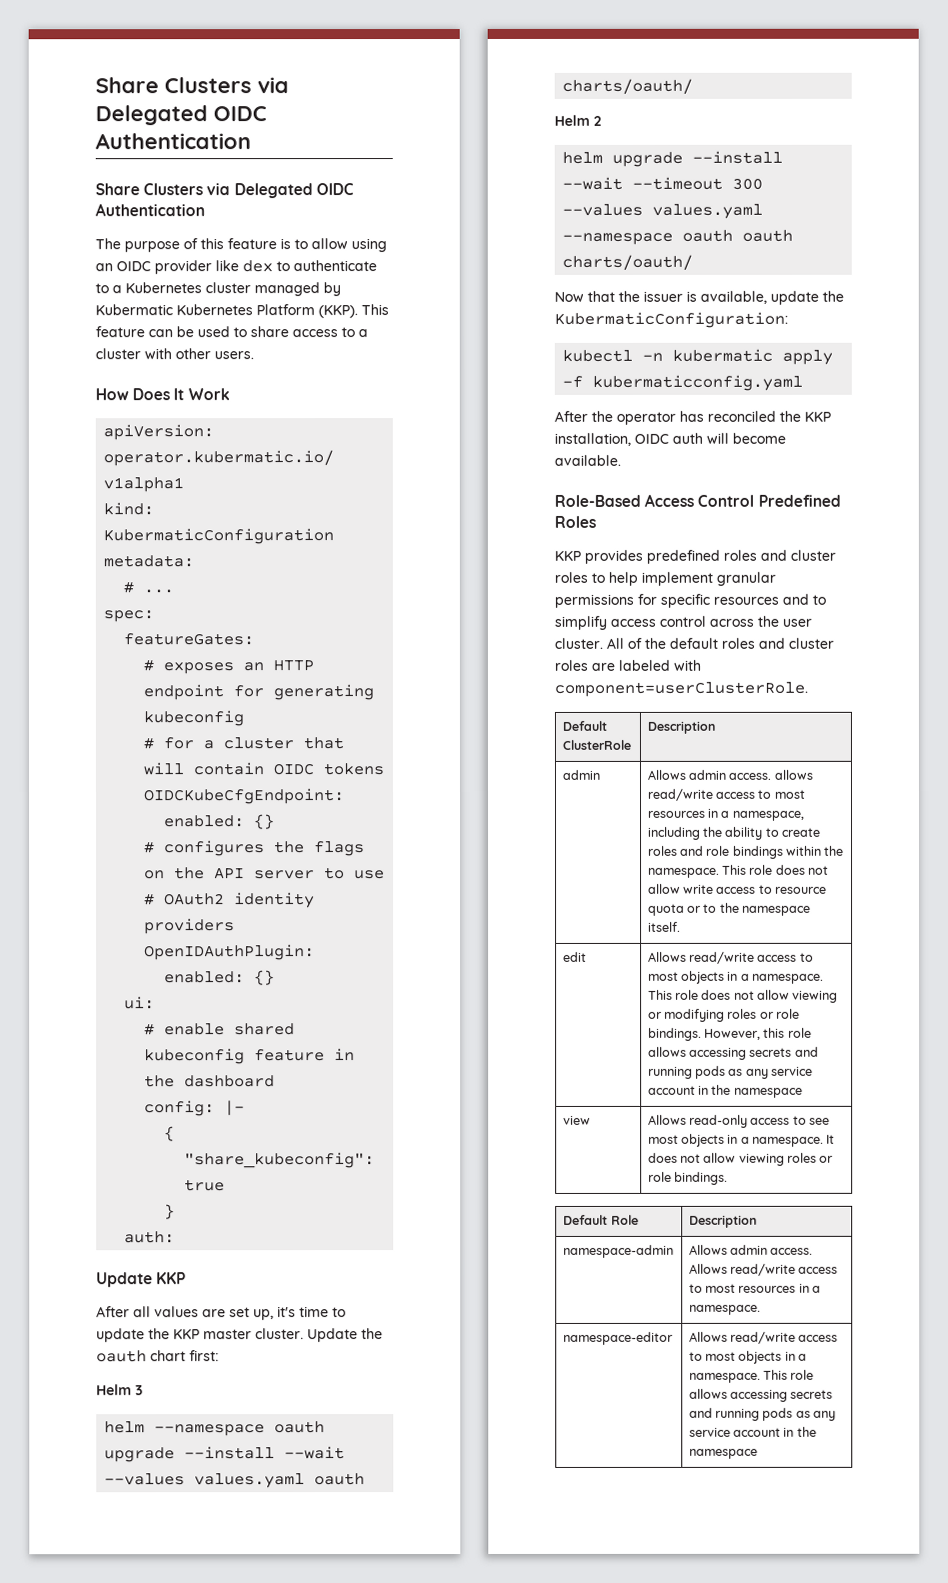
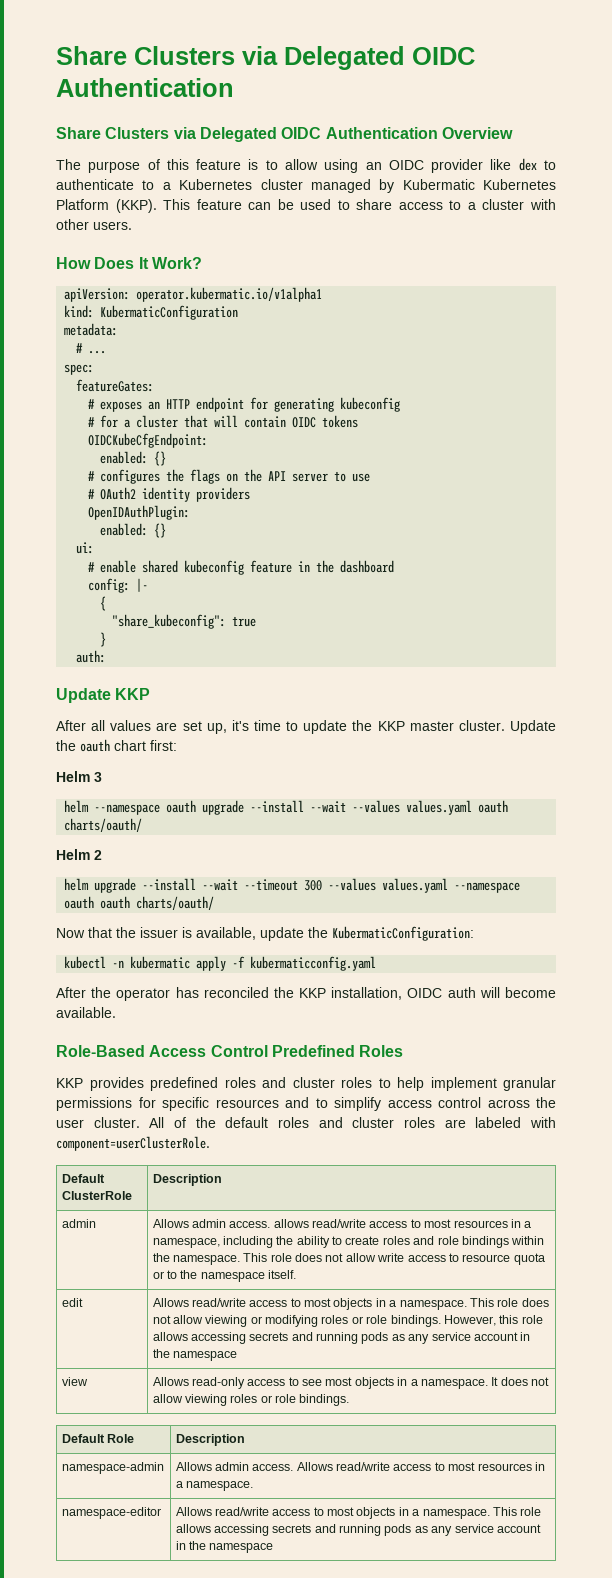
(205, 210) none -> [441,127,513,139] Overview
[187,388,230,401] Work -> [151,257,202,269] Work?

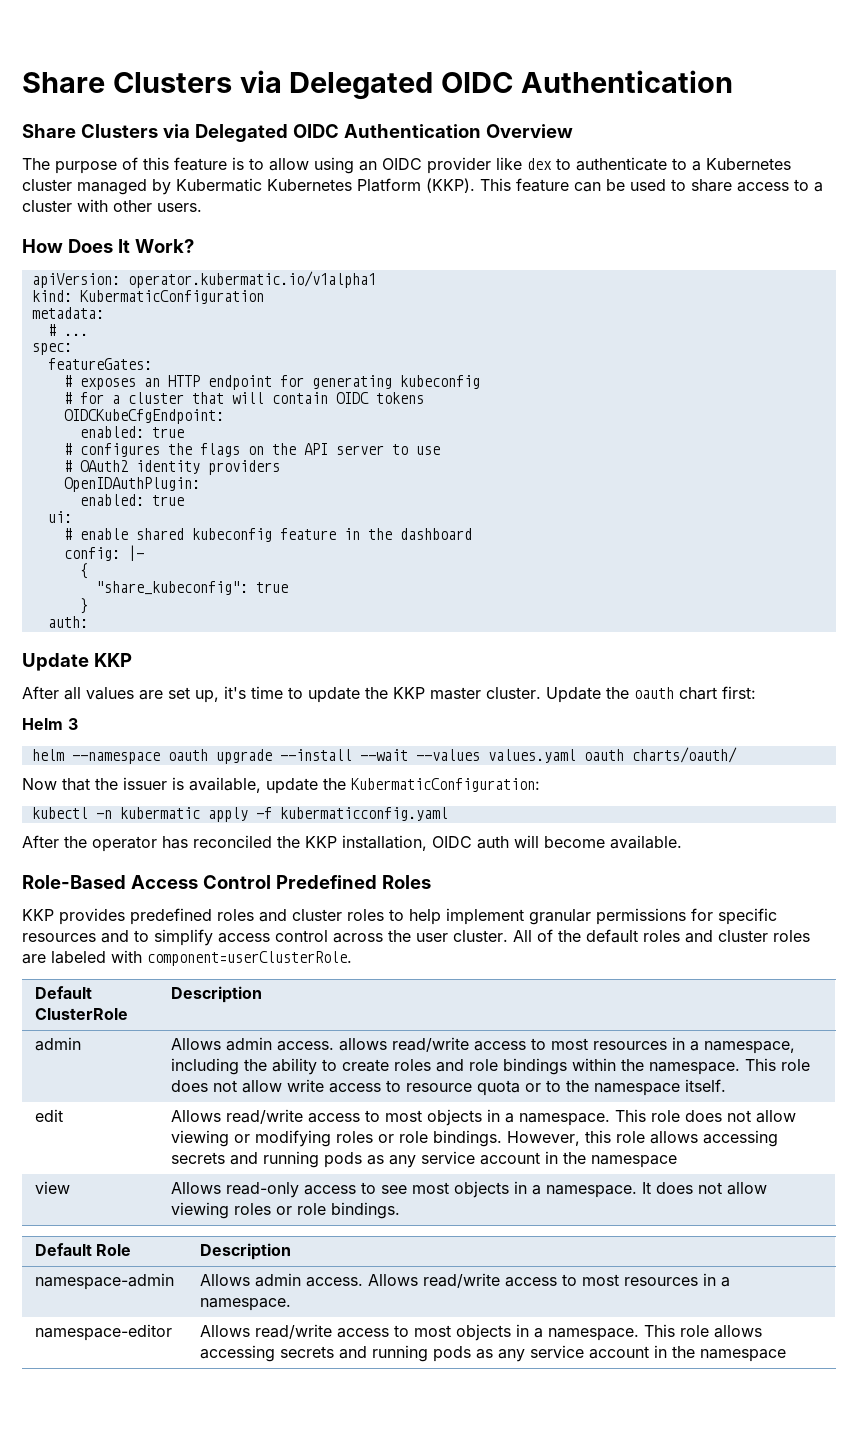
[154,451,167,466] {} -> [151,427,184,438] true
[154,523,167,538] {} -> [151,495,184,506] true
[56,849,102,860] [64,878,521,893] [64,896,215,910] // Helm 2 // helm upgrade --install --wait --timeout 300 --values values.yaml --namespace oauth oauth charts/oauth/ -> (737, 755) none

